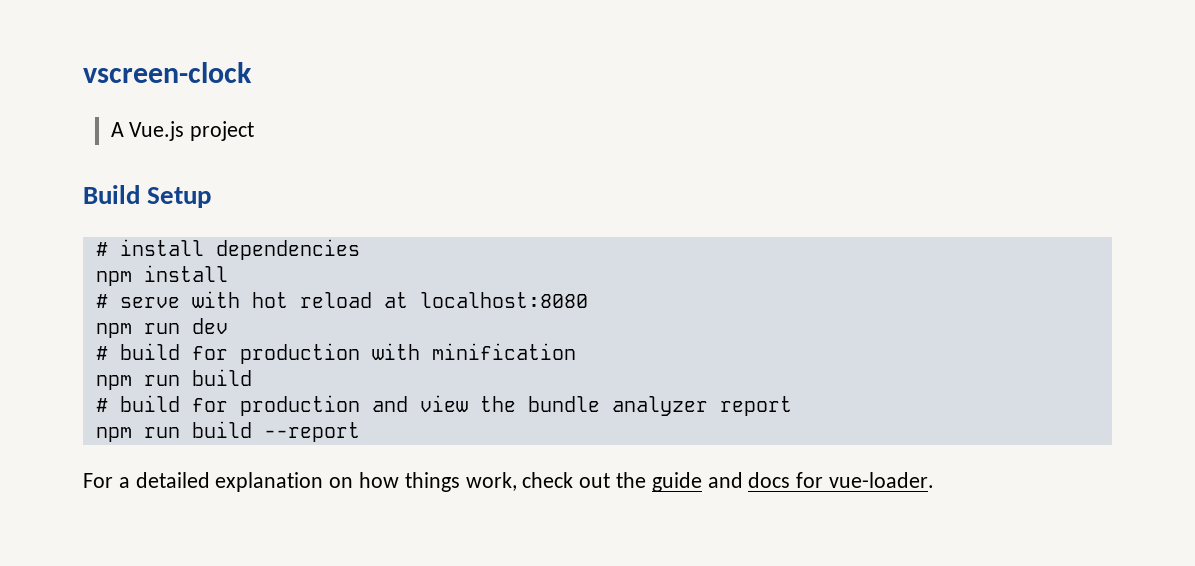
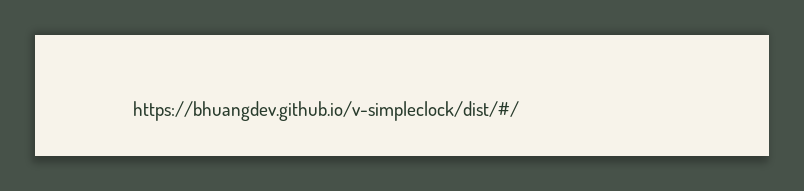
[83,62,252,83] [110,121,255,141] [83,185,212,208] [95,239,360,260] [95,265,228,286] [95,291,588,308] [95,318,228,338] [95,343,576,364] [95,369,252,390] [95,395,792,416] [95,421,360,442] [83,472,935,492] vscreen-clock // A Vue.js project // Build Setup // # install dependencies // npm install // # serve with hot reload at localhost:8080 // npm run dev // # build for production with minification // npm run build // # build for production and view the bundle analyzer report // npm run build --report // For a detailed explanation on how things work, check out the guide and docs for vue-loader. -> [133,101,519,121] https://bhuangdev.github.io/v-simpleclock/dist/#/

